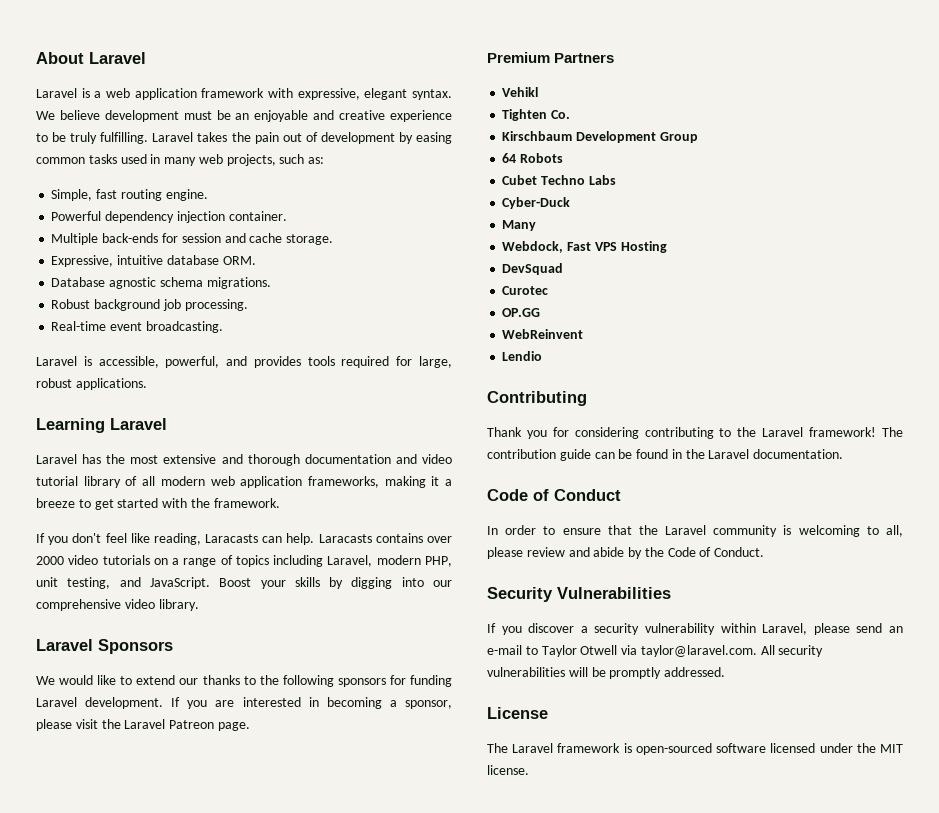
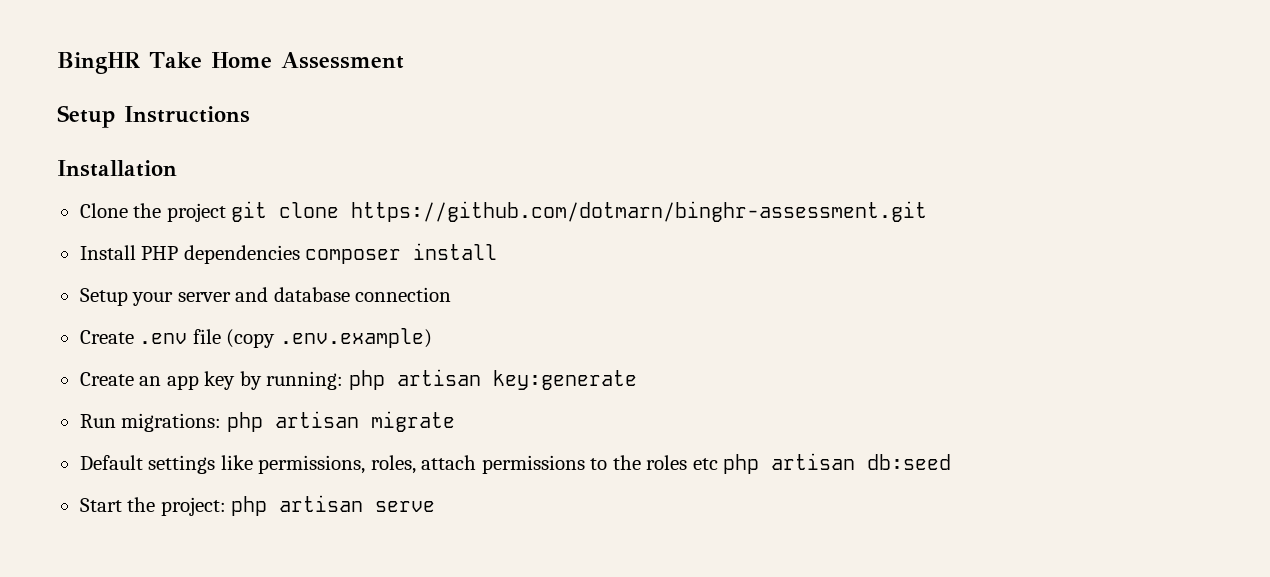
[36,52,146,64] [36,88,453,100] [36,110,453,122] [36,132,452,144] [36,154,325,166] [51,189,208,201] [51,211,287,223] [51,233,334,245] [51,255,256,267] [51,277,271,289] [51,299,248,311] [51,321,223,333] [36,356,452,368] [36,378,147,390] [36,418,167,433] [36,454,452,466] [36,476,452,488] [36,498,280,510] [36,533,452,545] [36,555,452,567] [36,577,453,589] [36,599,199,611] [36,639,173,654] [36,675,452,687] [36,697,452,709] [36,719,250,731] [487,52,615,63] [502,87,539,97] [502,109,571,121] [502,131,698,143] [502,153,564,163] [502,175,616,185] [502,197,571,209] [502,220,537,231] [502,241,667,253] [502,263,564,275] [502,286,549,295] [502,308,541,317] [502,329,584,339] [502,351,543,361] [487,391,587,406] [487,427,904,439] [487,449,844,461] [487,489,621,501] [487,525,903,537] [487,547,765,559] [487,587,671,602] [487,623,903,635] [487,645,824,657] [487,667,726,679] [487,707,548,719] [487,743,903,755] [487,765,529,775] About Laravel // Laravel is a web application framework with expressive, elegant syntax. We believe development must be an enjoyable and creative experience to be truly fulfilling. Laravel takes the pain out of development by easing common tasks used in many web projects, such as: // Simple, fast routing engine. // Powerful dependency injection container. // Multiple back-ends for session and cache storage. // Expressive, intuitive database ORM. // Database agnostic schema migrations. // Robust background job processing. // Real-time event broadcasting. // Laravel is accessible, powerful, and provides tools required for large, robust applications. // Learning Laravel // Laravel has the most extensive and thorough documentation and video tutorial library of all modern web application frameworks, making it a breeze to get started with the framework. // If you don't feel like reading, Laracasts can help. Laracasts contains over 2000 video tutorials on a range of topics including Laravel, modern PHP, unit testing, and JavaScript. Boost your skills by digging into our comprehensive video library. // Laravel Sponsors // We would like to extend our thanks to the following sponsors for funding Laravel development. If you are interested in becoming a sponsor, please visit the Laravel Patreon page. // Premium Partners // Vehikl // Tighten Co. // Kirschbaum Development Group // 64 Robots // Cubet Techno Labs // Cyber-Duck // Many // Webdock, Fast VPS Hosting // DevSquad // Curotec // OP.GG // WebReinvent // Lendio // Contributing // Thank you for considering contributing to the Laravel framework! The contribution guide can be found in the Laravel documentation. // Code of Conduct // In order to ensure that the Laravel community is welcoming to all, please review and abide by the Code of Conduct. // Security Vulnerabilities // If you discover a security vulnerability within Laravel, please send an e-mail to Taylor Otwell via taylor@laravel.com. All security vulnerabilities will be promptly addressed. // License // The Laravel framework is open-sourced software licensed under the MIT license. -> [57,52,404,74] [57,105,250,128] [57,160,177,177] [79,201,928,222] [79,243,498,264] [79,287,452,306] [79,328,432,348] [79,369,637,390] [79,411,455,432] [79,453,952,474] [79,495,436,516] BingHR Take Home Assessment // Setup Instructions // Installation // Clone the project git clone https://github.com/dotmarn/binghr-assessment.git // Install PHP dependencies composer install // Setup your server and database connection // Create .env file (copy .env.example) // Create an app key by running: php artisan key:generate // Run migrations: php artisan migrate // Default settings like permissions, roles, attach permissions to the roles etc php artisan db:seed // Start the project: php artisan serve

